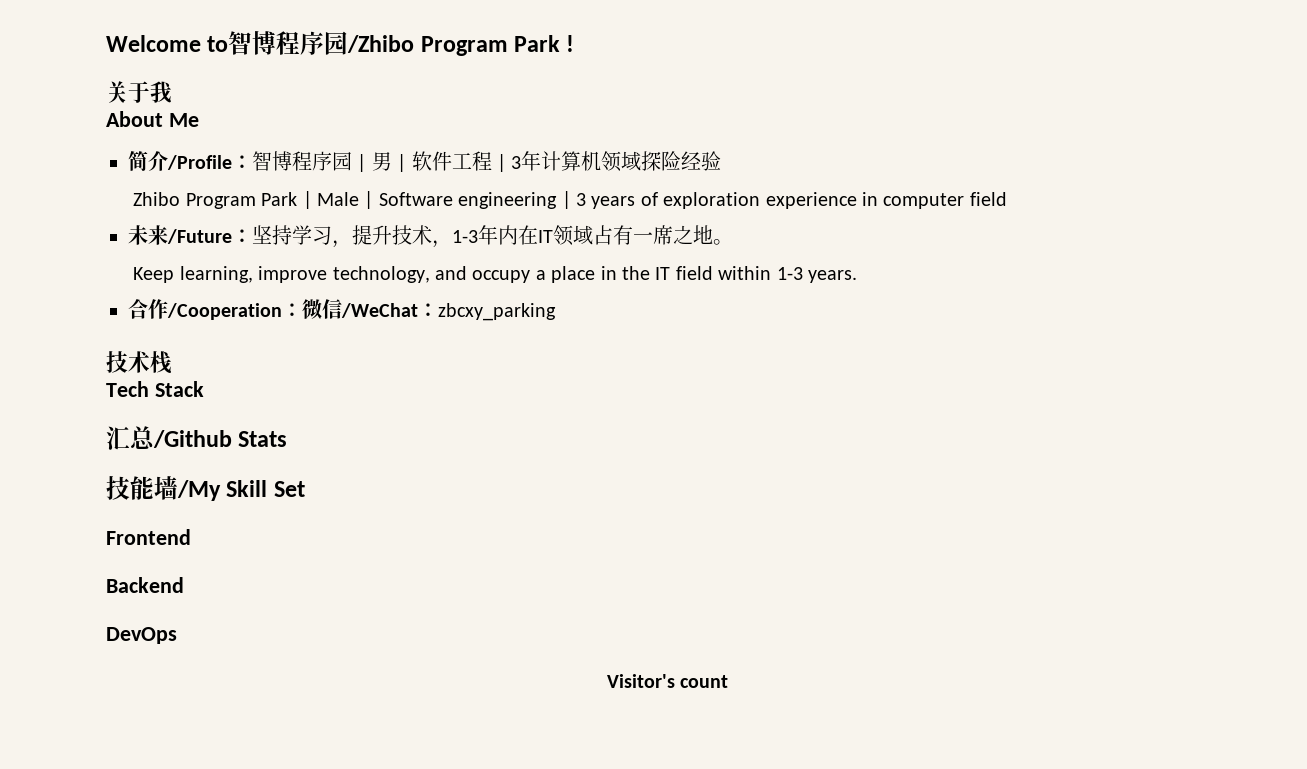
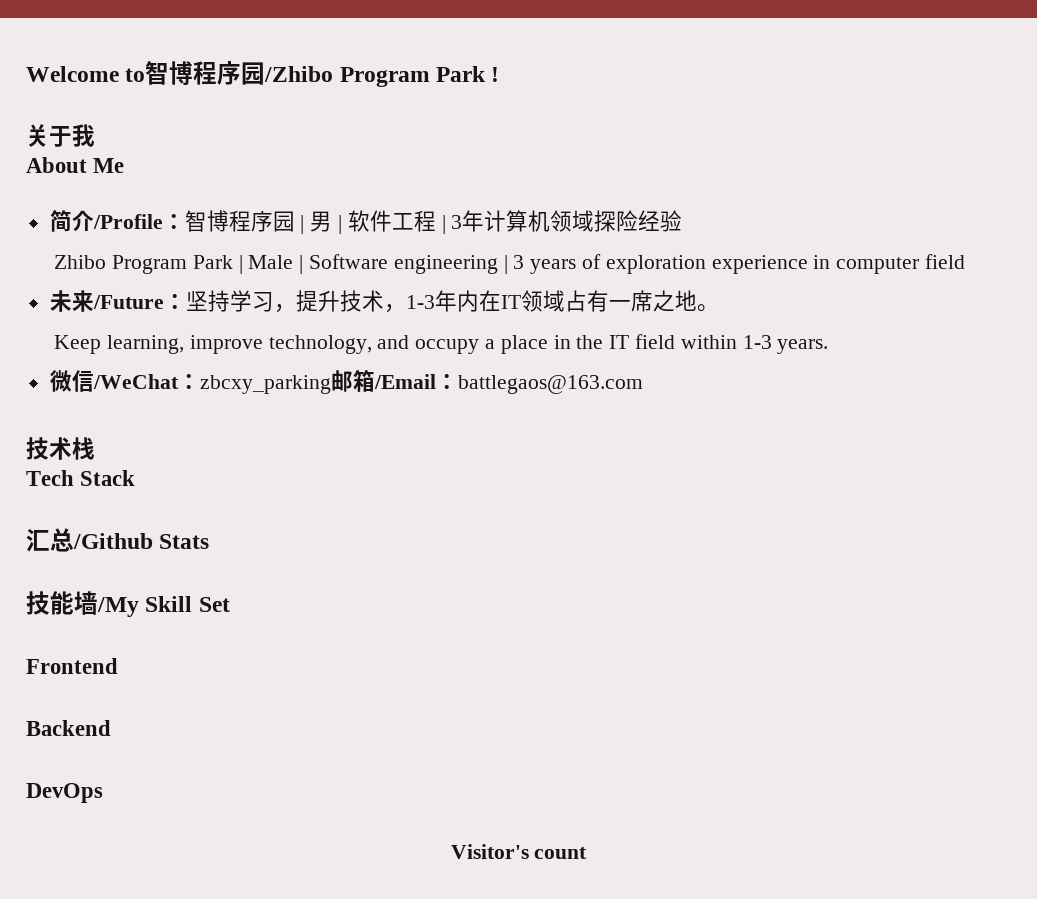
[128,299,302,320] 合作/Cooperation： -> (829, 346) none
(556, 312) none -> [330,370,643,394] 邮箱/Email：battlegaos@163.com

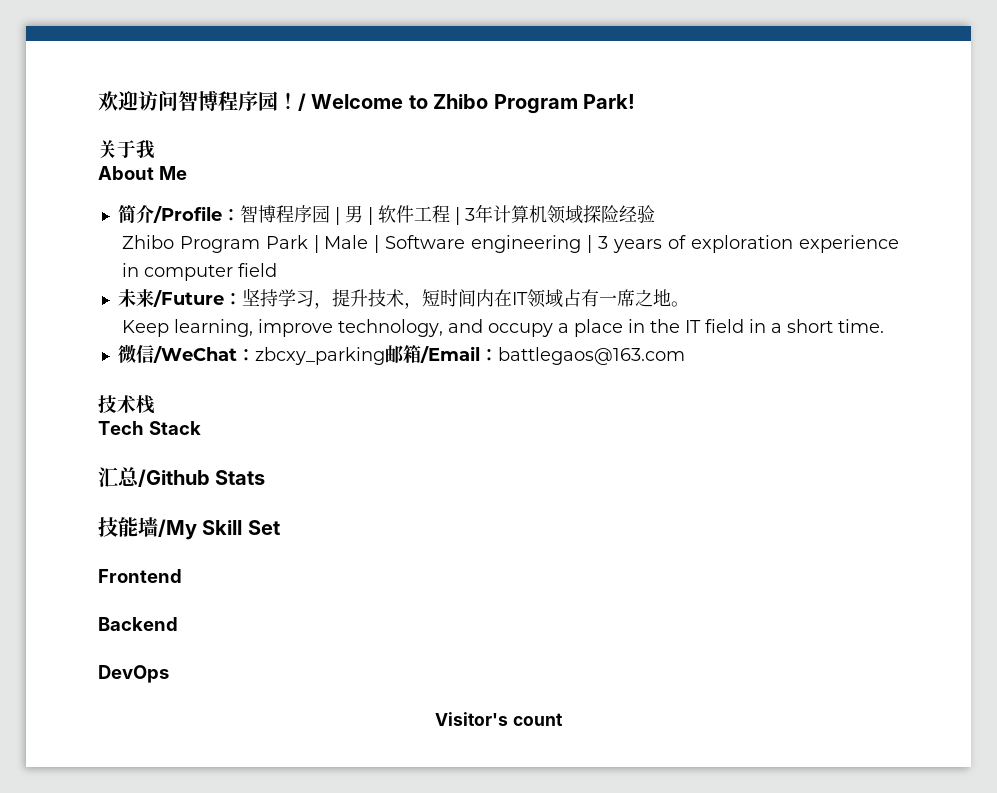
[26,61,500,87] Welcome to智博程序园/Zhibo Program Park ! -> [98,90,635,114] 欢迎访问智博程序园！/ Welcome to Zhibo Program Park!
[405,290,457,312] 1-3年 -> [421,289,476,307] 短时间
[680,335,829,354] within 1-3 years. -> [748,319,884,333] in a short time.

